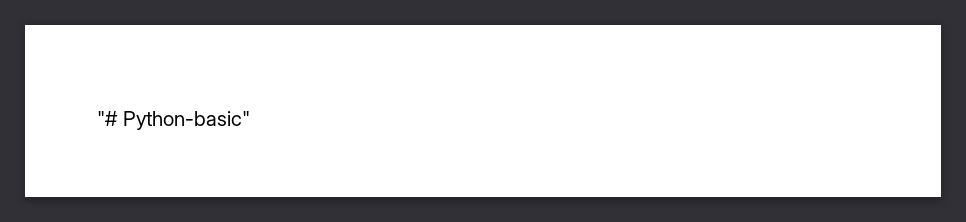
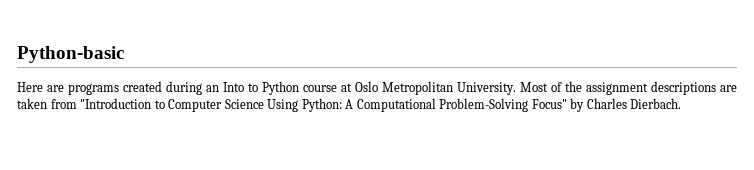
[97,111,250,130] "# Python-basic" -> [17,46,124,63] [17,81,737,95] [17,98,682,112] Python-basic // Here are programs created during an Into to Python course at Oslo Metropolitan University. Most of the assignment descriptions are taken from "Introduction to Computer Science Using Python: A Computational Problem-Solving Focus" by Charles Dierbach.

